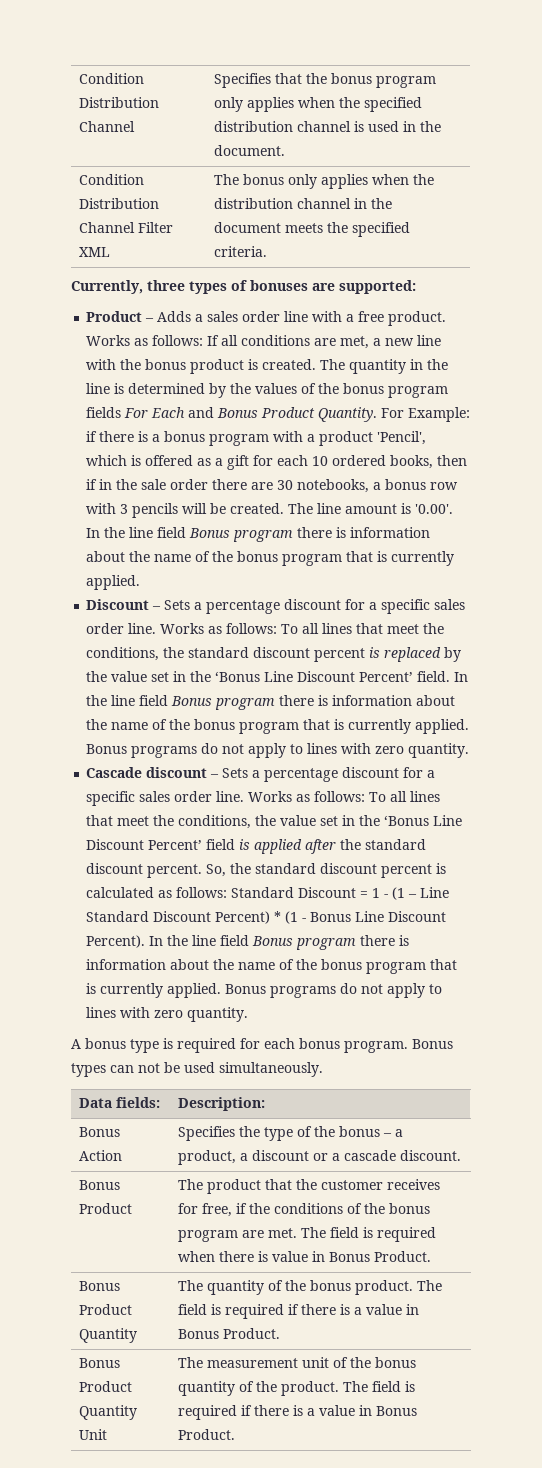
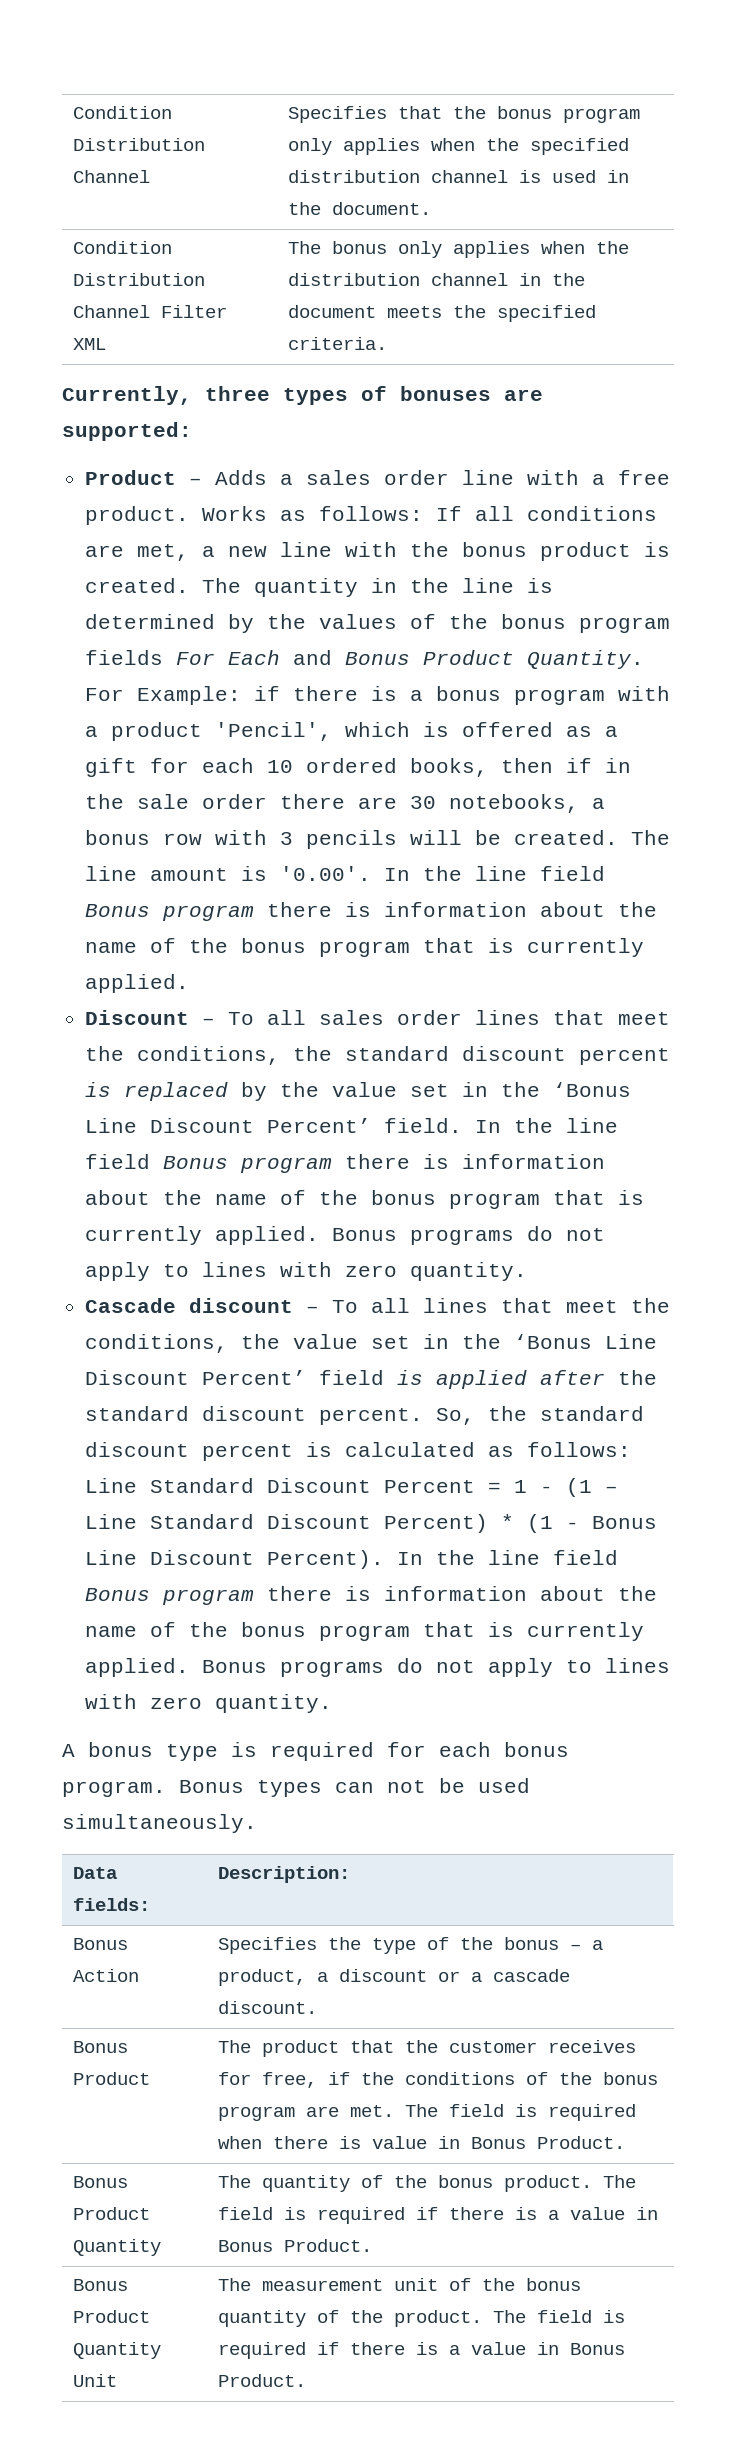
[164,599,466,614] [86,623,320,634] Sets a percentage discount for a specific sales order line. Works as follows: To all -> [228,1010,463,1025] To all sales order
[222,767,436,782] [86,791,366,806] Sets a percentage discount for a specific sales order line. Works as follows: -> (320, 1309) none
[231,887,357,898] Standard Discount -> [85,1478,476,1493] Line Standard Discount Percent

